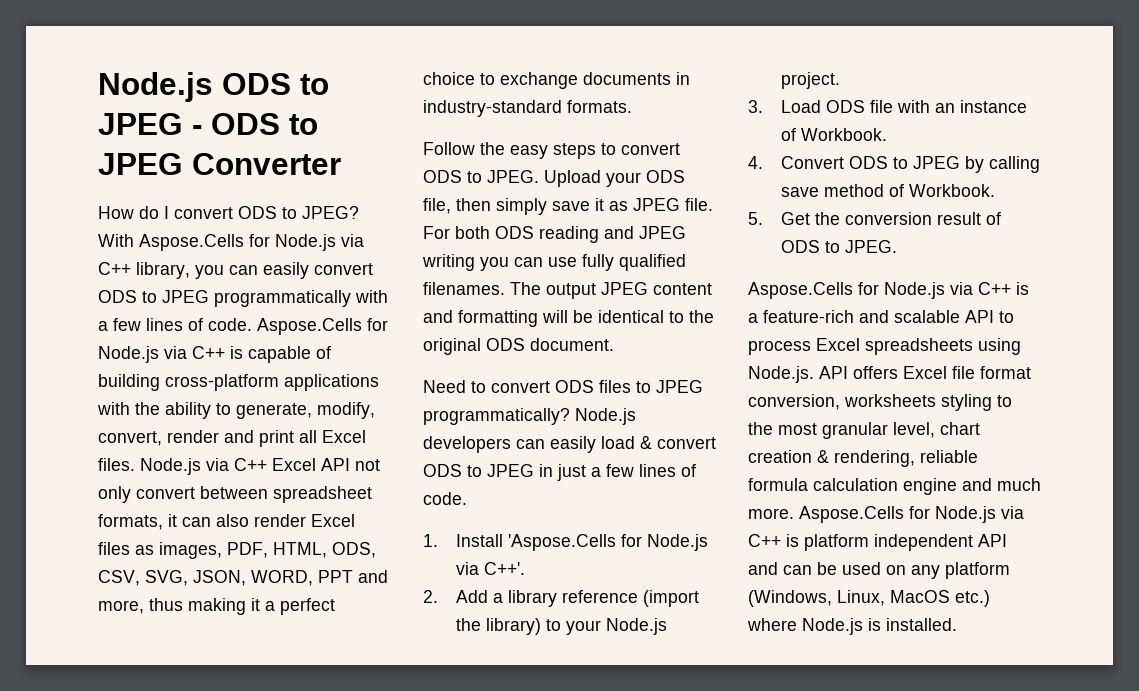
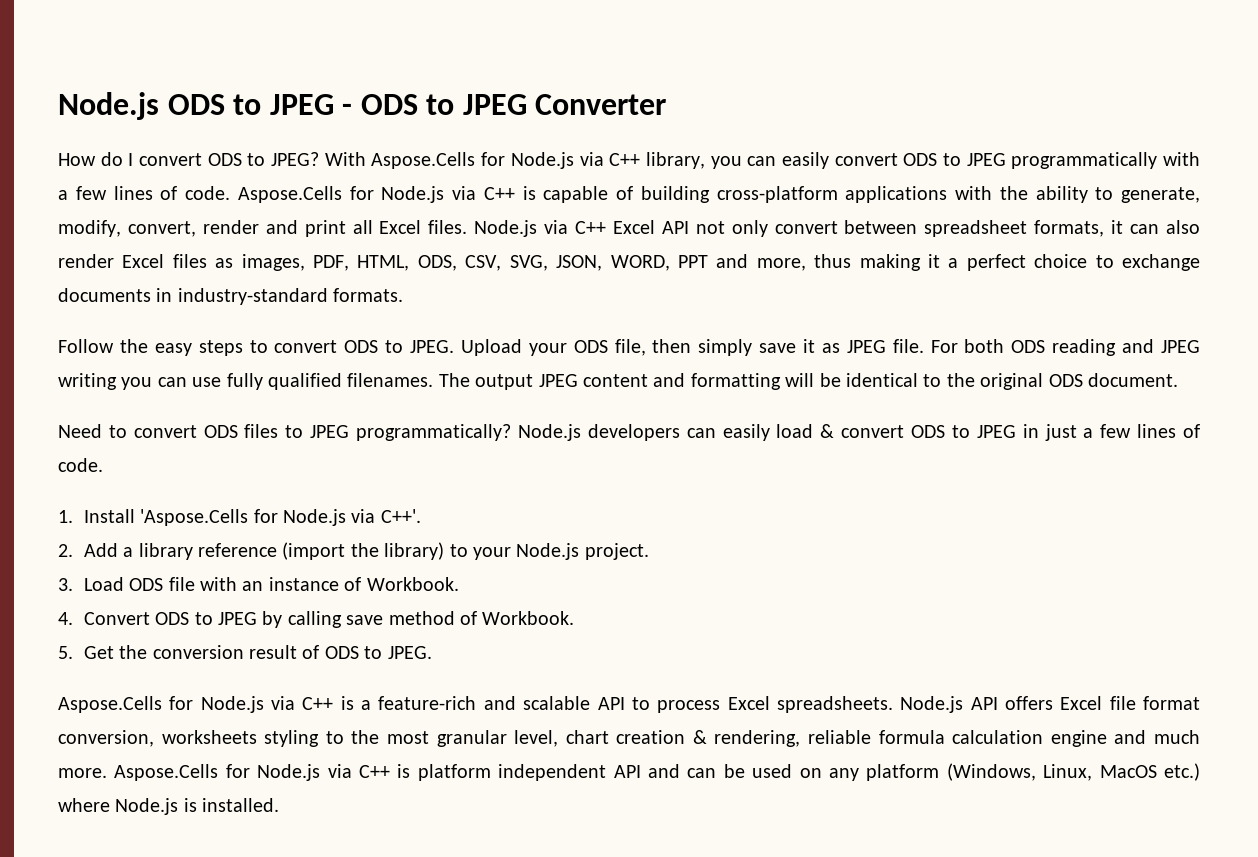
[865,338,1021,355] [748,366,814,383] spreadsheets using Node.js. -> [776,696,964,713] spreadsheets. Node.js

